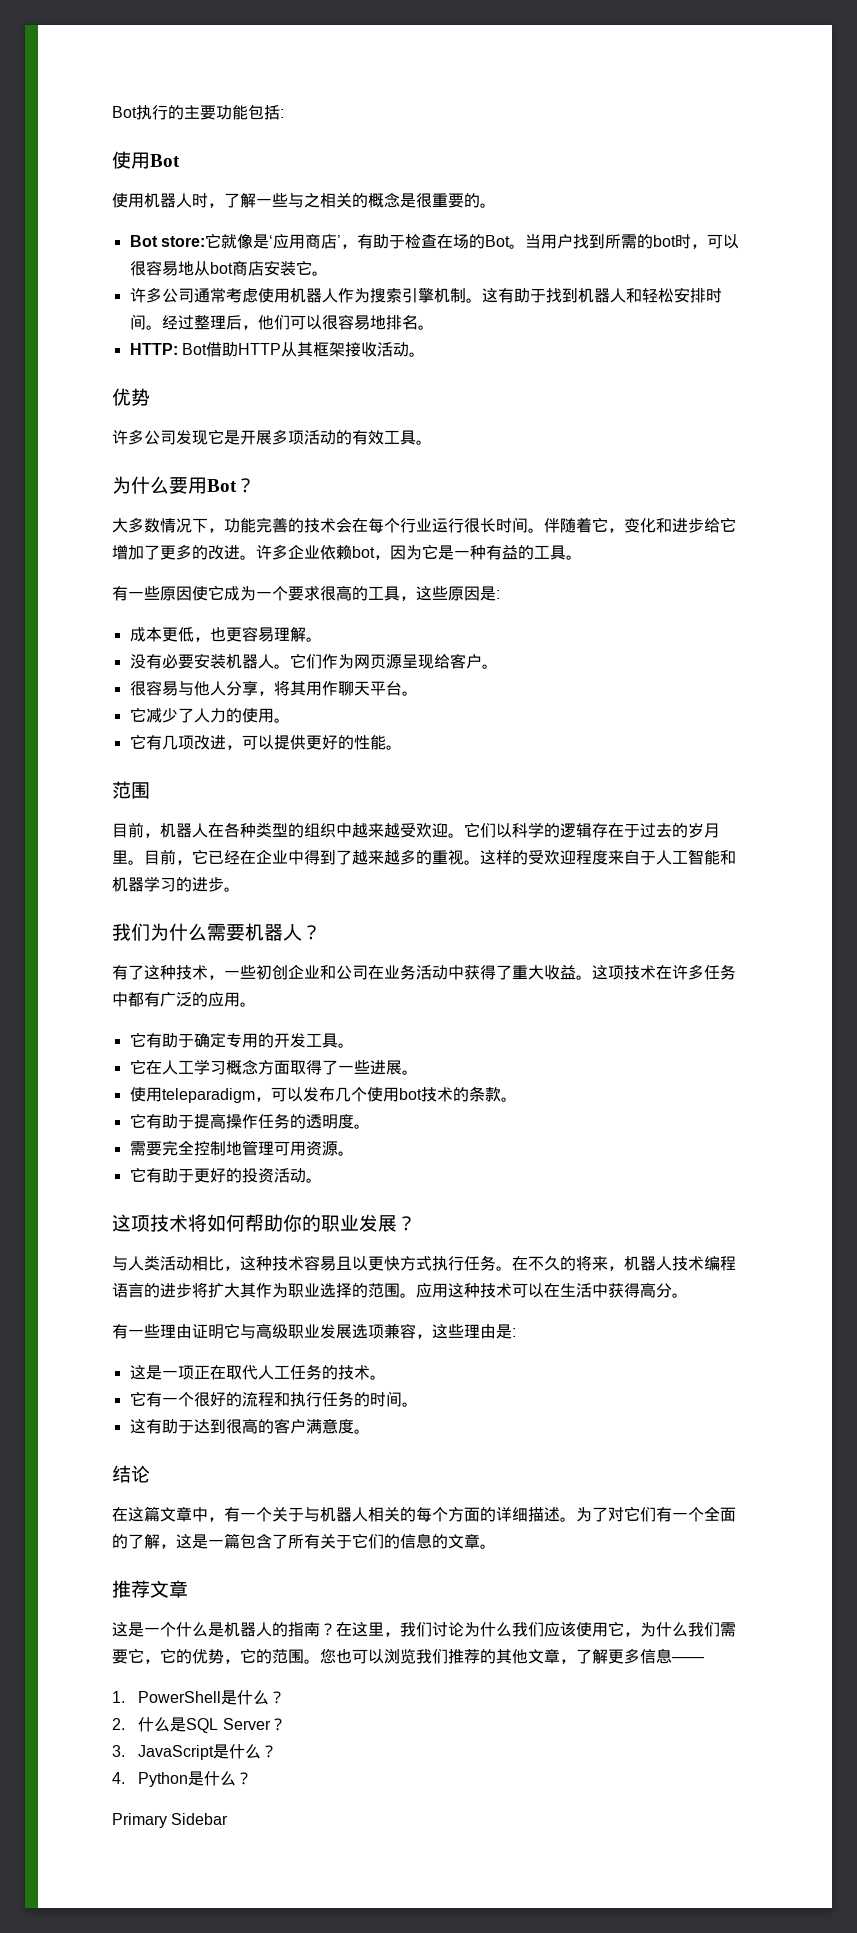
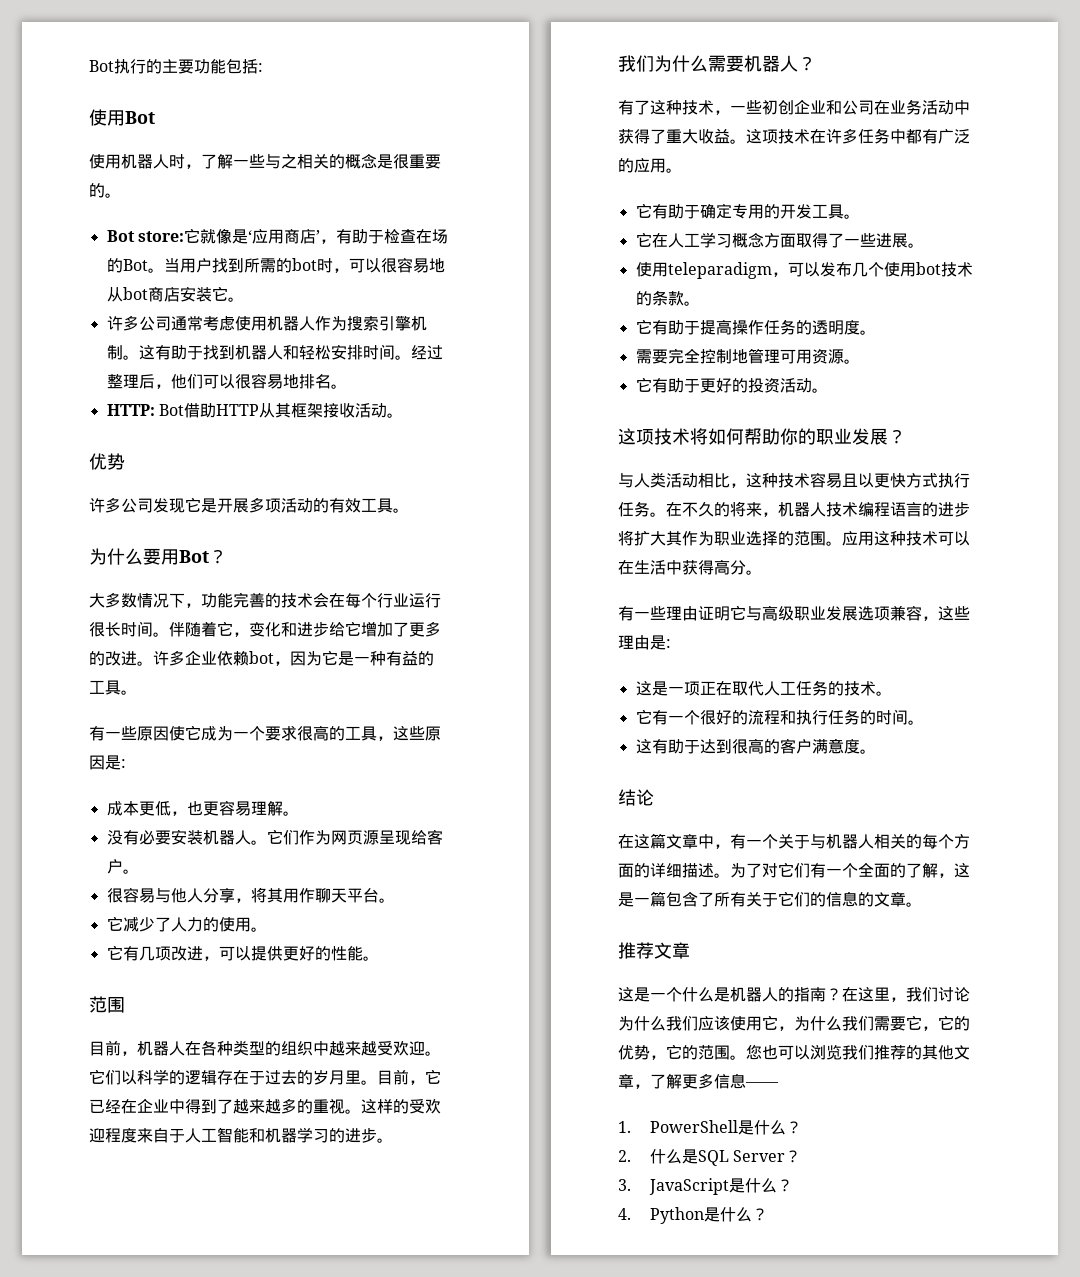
[112,1813,229,1828] // Primary Sidebar -> (768, 1214) none

